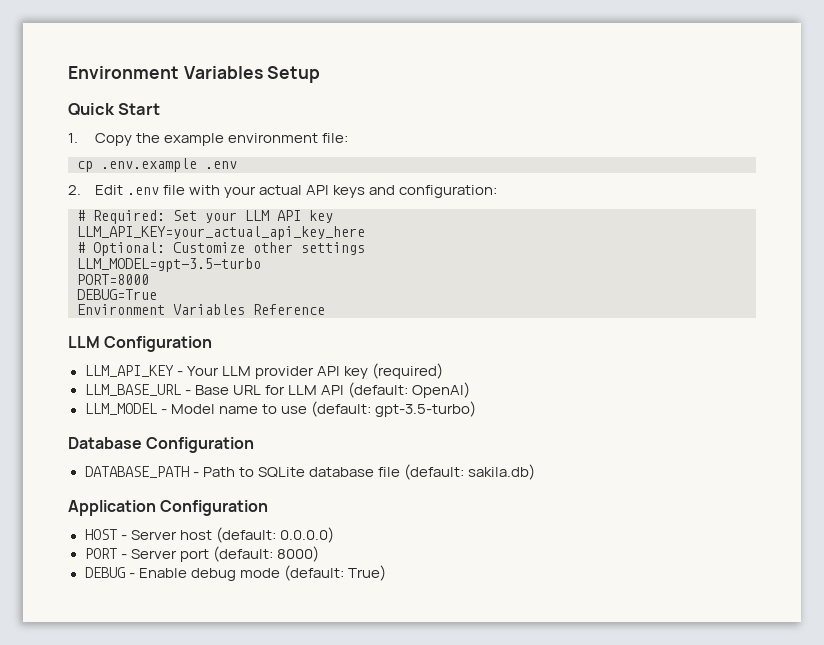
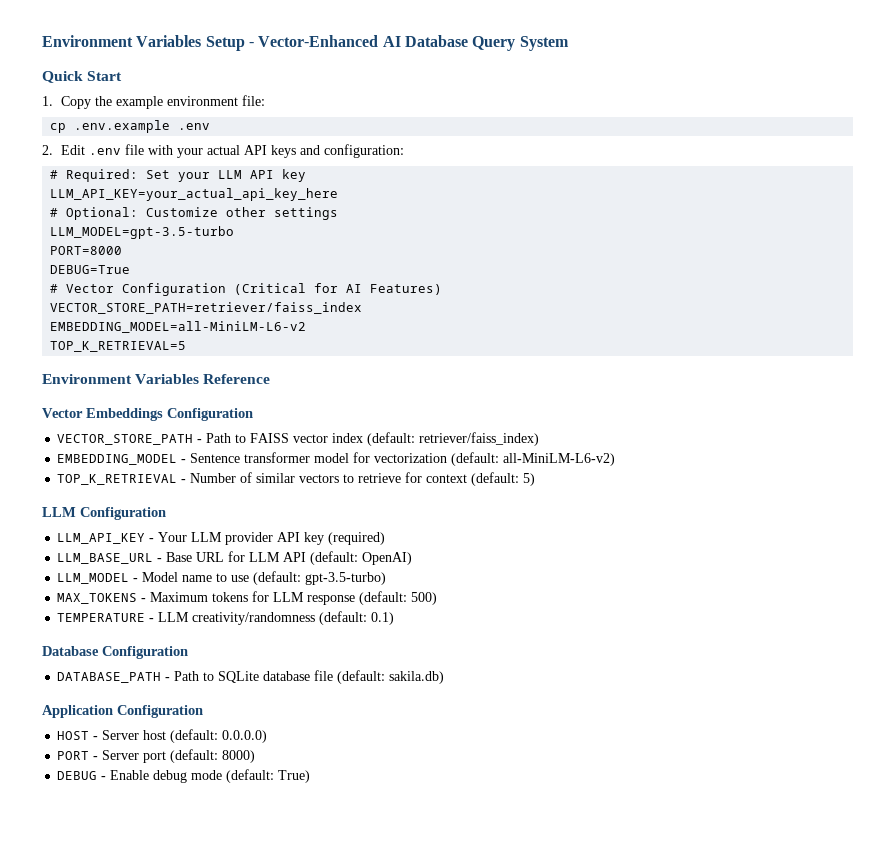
(321, 74) none -> [248,35,569,51] - Vector-Enhanced AI Database Query System
[77,304,325,315] Environment Variables Reference -> [50,283,443,296] [50,302,363,314] [50,321,307,333] [50,341,187,352] [42,374,271,384] [42,408,253,421] [57,432,540,446] [57,452,616,466] [57,472,536,486] # Vector Configuration (Critical for AI Features) // VECTOR_STORE_PATH=retriever/faiss_index // EMBEDDING_MODEL=all-MiniLM-L6-v2 // TOP_K_RETRIEVAL=5 // Environment Variables Reference // Vector Embeddings Configuration // VECTOR_STORE_PATH - Path to FAISS vector index (default: retriever/faiss_index) // EMBEDDING_MODEL - Sentence transformer model for vectorization (default: all-MiniLM-L6-v2) // TOP_K_RETRIEVAL - Number of similar vectors to retrieve for context (default: 5)
(476, 409) none -> [57,591,438,605] [57,611,395,625] // MAX_TOKENS - Maximum tokens for LLM response (default: 500) // TEMPERATURE - LLM creativity/randomness (default: 0.1)

